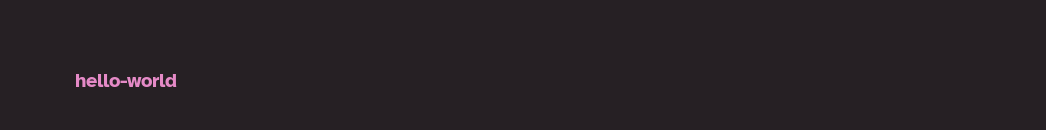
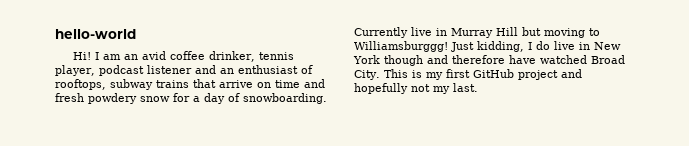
(177, 80) none -> [72,51,294,62] [55,65,313,76] [55,79,325,90] [55,93,327,104] [354,27,600,38] [354,41,621,52] [353,55,625,66] [354,69,582,80] [354,83,478,94] // Hi! I am an avid coffee drinker, tennis player, podcast listener and an enthusiast of rooftops, subway trains that arrive on time and fresh powdery snow for a day of snowboarding. Currently live in Murray Hill but moving to Williamsburggg! Just kidding, I do live in New York though and therefore have watched Broad City. This is my first GitHub project and hopefully not my last.

